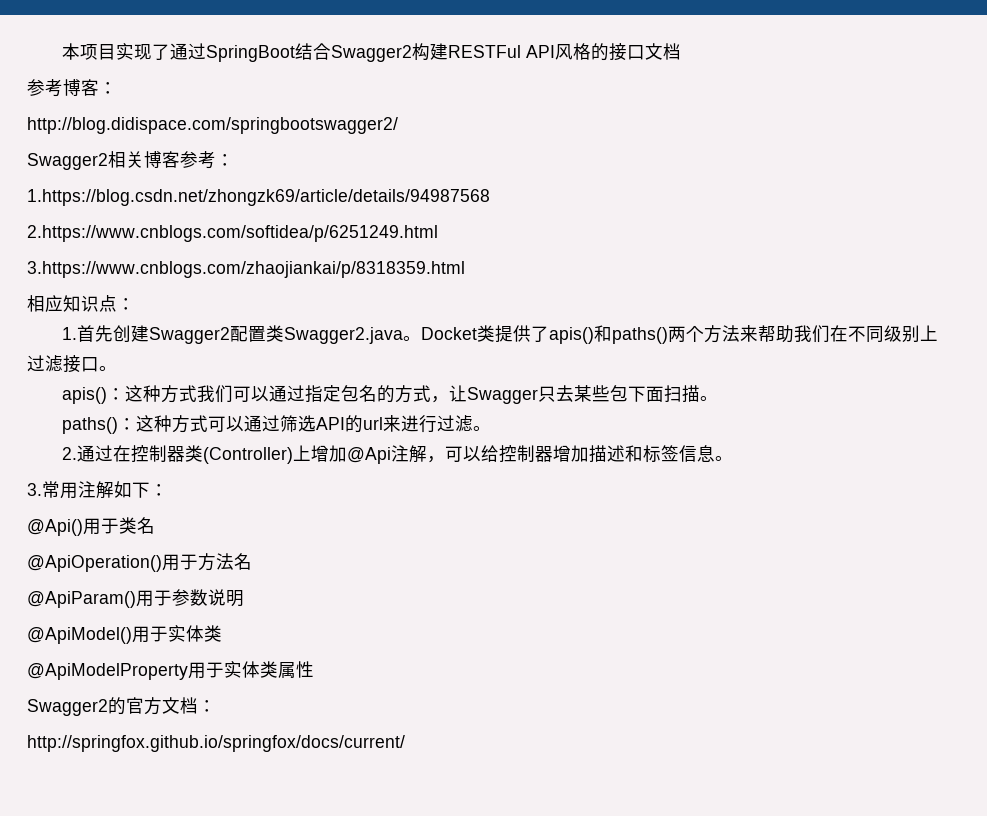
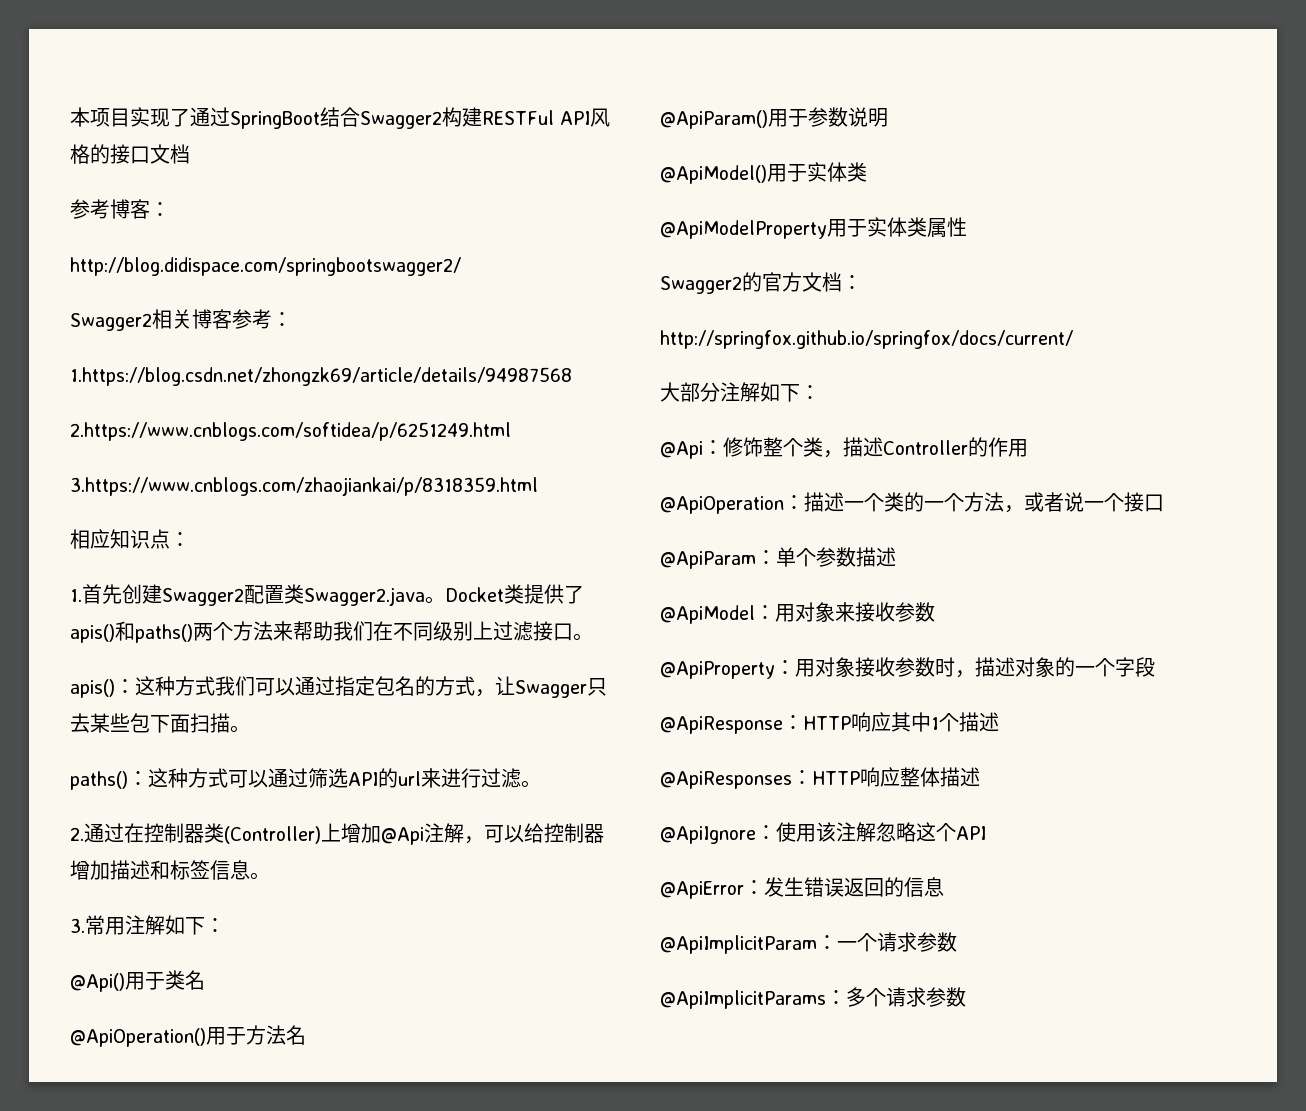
(405, 743) none -> [660,382,820,402] [660,437,1028,459] [660,492,1164,514] [660,547,896,569] [660,602,935,624] [660,657,1155,679] [660,712,999,734] [660,767,980,789] [660,822,986,844] [660,877,944,899] [660,932,957,954] [660,987,966,1009] // 大部分注解如下： // @Api：修饰整个类，描述Controller的作用 // @ApiOperation：描述一个类的一个方法，或者说一个接口 // @ApiParam：单个参数描述 // @ApiModel：用对象来接收参数 // @ApiProperty：用对象接收参数时，描述对象的一个字段 // @ApiResponse：HTTP响应其中1个描述 // @ApiResponses：HTTP响应整体描述 // @ApiIgnore：使用该注解忽略这个API // @ApiError：发生错误返回的信息 // @ApiImplicitParam：一个请求参数 // @ApiImplicitParams：多个请求参数

